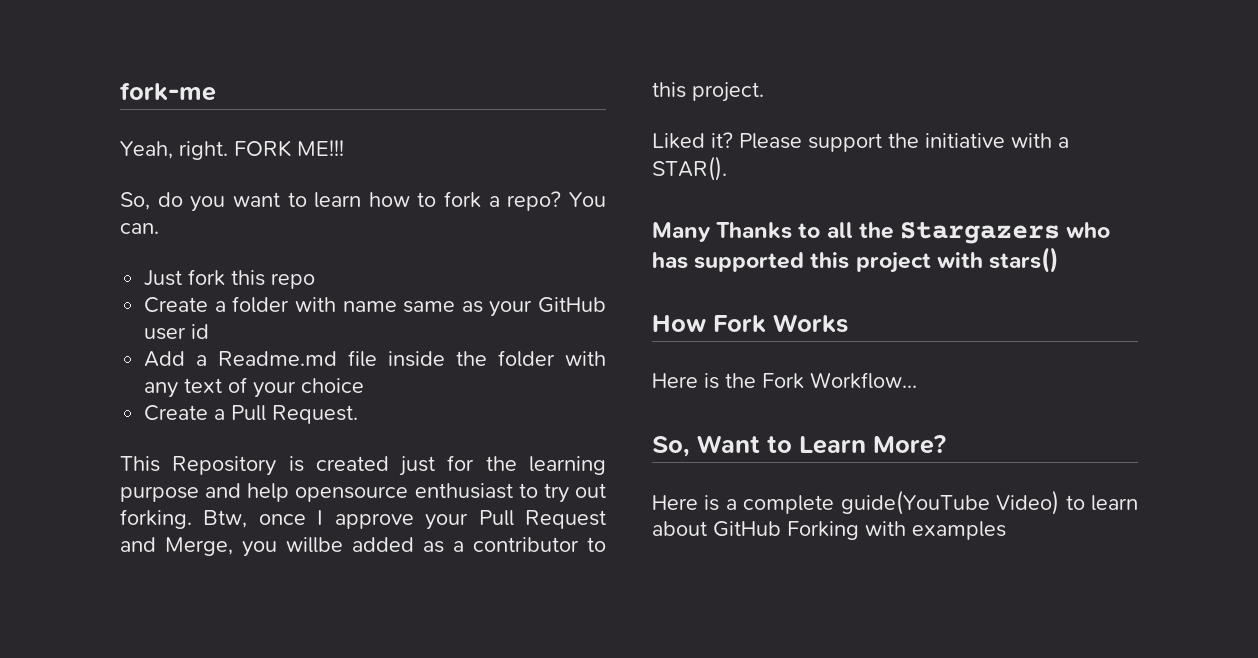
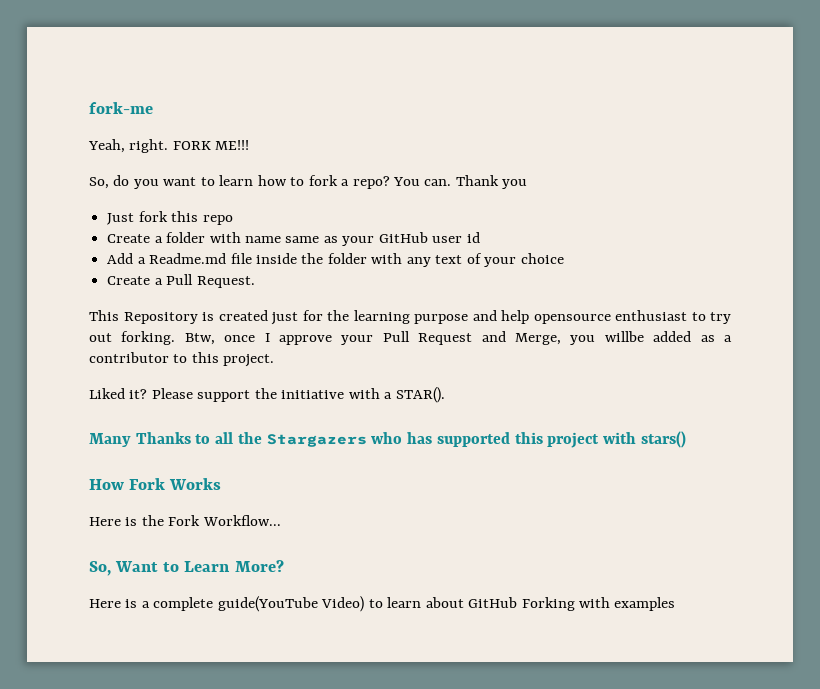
(159, 228) none -> [455,175,528,189] Thank you

